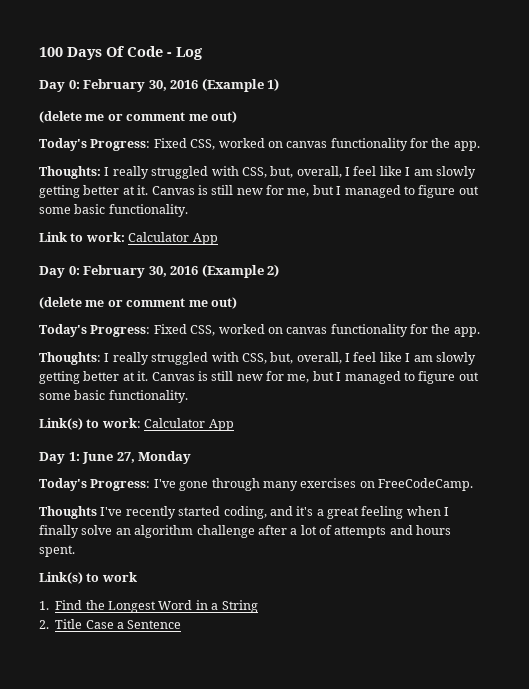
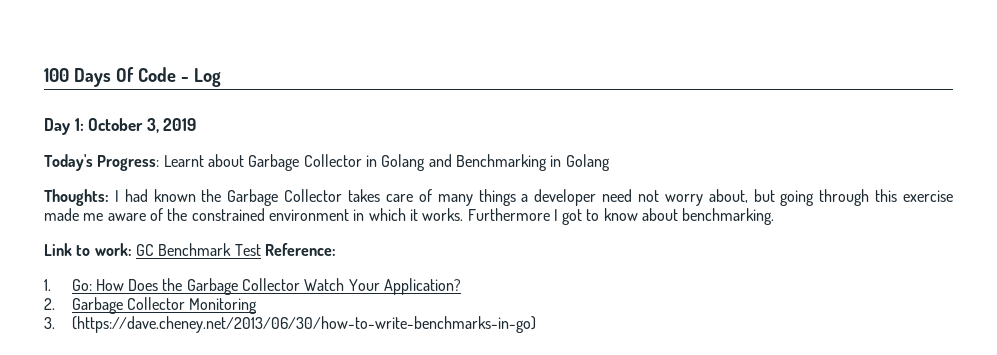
[68,78,280,92] [39,111,237,123] [39,138,480,151] [39,166,476,179] [39,185,479,198] [39,204,188,217] [39,232,218,245] [39,264,280,278] [39,297,237,309] [39,324,480,337] [39,352,476,365] [39,371,479,384] [39,390,188,403] [39,418,234,431] [39,451,192,464] [39,478,473,491] [39,506,450,519] [39,525,452,538] [39,545,75,557] [39,572,137,584] [39,600,258,613] [39,619,182,629] 0: February 30, 2016 (Example 1) // (delete me or comment me out) // Today's Progress: Fixed CSS, worked on canvas functionality for the app. // Thoughts: I really struggled with CSS, but, overall, I feel like I am slowly getting better at it. Canvas is still new for me, but I managed to figure out some basic functionality. // Link to work: Calculator App // Day 0: February 30, 2016 (Example 2) // (delete me or comment me out) // Today's Progress: Fixed CSS, worked on canvas functionality for the app. // Thoughts: I really struggled with CSS, but, overall, I feel like I am slowly getting better at it. Canvas is still new for me, but I managed to figure out some basic functionality. // Link(s) to work: Calculator App // Day 1: June 27, Monday // Today's Progress: I've gone through many exercises on FreeCodeCamp. // Thoughts I've recently started coding, and it's a great feeling when I finally solve an algorithm challenge after a lot of attempts and hours spent. // Link(s) to work // 1. Find the Longest Word in a String // 2. Title Case a Sentence -> [74,118,197,133] [44,154,610,171] [44,189,954,206] [44,208,775,225] [44,243,336,256] [44,278,462,295] [44,297,258,314] [44,316,537,333] 1: October 3, 2019 // Today's Progress: Learnt about Garbage Collector in Golang and Benchmarking in Golang // Thoughts: I had known the Garbage Collector takes care of many things a developer need not worry about, but going through this exercise made me aware of the constrained environment in which it works. Furthermore I got to know about benchmarking. // Link to work: GC Benchmark Test Reference: // 1. Go: How Does the Garbage Collector Watch Your Application? // 2. Garbage Collector Monitoring // 3. (https://dave.cheney.net/2013/06/30/how-to-write-benchmarks-in-go)

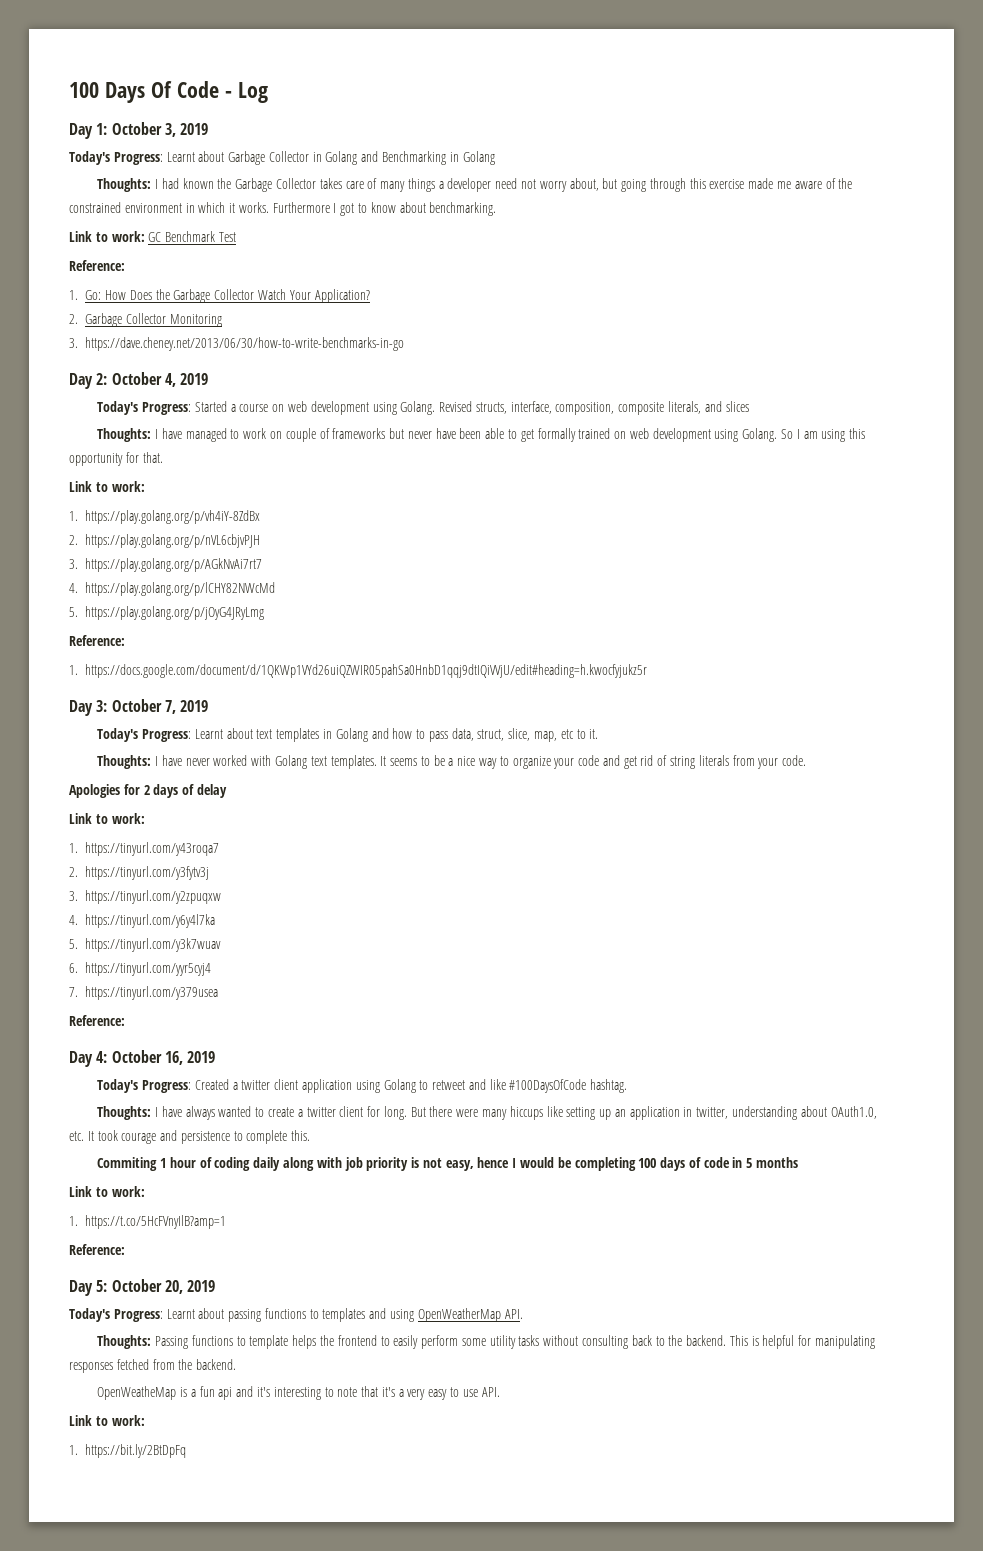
(261, 250) none -> (236, 237) //
[71,316,537,333] (https://dave.cheney.net/2013/06/30/how-to-write-benchmarks-in-go) -> [85,337,405,351] [69,372,209,389] [97,401,749,415] [97,428,866,442] [69,452,163,466] [69,481,145,492] [69,510,261,524] [69,534,261,548] [69,558,263,572] [69,582,276,596] [69,606,265,620] [69,635,125,646] [69,664,648,678] [69,699,209,716] [97,728,599,742] [97,755,807,769] [69,784,227,798] [69,813,145,824] [69,842,220,856] [69,866,210,880] [69,890,222,904] [69,914,216,928] [69,938,222,952] [69,962,212,976] [69,986,219,1000] [69,1015,125,1026] [69,1050,216,1067] [97,1079,628,1093] [97,1106,877,1120] [69,1130,311,1144] [97,1157,798,1171] [69,1186,145,1197] [69,1215,227,1229] [69,1244,125,1255] [69,1279,216,1296] [69,1308,523,1322] [97,1335,875,1349] [69,1359,237,1373] [97,1386,500,1400] [69,1415,145,1426] [69,1444,187,1458] https://dave.cheney.net/2013/06/30/how-to-write-benchmarks-in-go // Day 2: October 4, 2019 // Today's Progress: Started a course on web development using Golang. Revised structs, interface, composition, composite literals, and slices // Thoughts: I have managed to work on couple of frameworks but never have been able to get formally trained on web development using Golang. So I am using this opportunity for that. // Link to work: // 1. https://play.golang.org/p/vh4iY-8ZdBx // 2. https://play.golang.org/p/nVL6cbjvPJH // 3. https://play.golang.org/p/AGkNvAi7rt7 // 4. https://play.golang.org/p/lCHY82NWcMd // 5. https://play.golang.org/p/jOyG4JRyLmg // Reference: // 1. https://docs.google.com/document/d/1QKWp1VYd26uiQZWIR05pahSa0HnbD1qqj9dtIQiVVjU/edit#heading=h.kwocfyjukz5r // Day 3: October 7, 2019 // Today's Progress: Learnt about text templates in Golang and how to pass data, struct, slice, map, etc to it. // Thoughts: I have never worked with Golang text templates. It seems to be a nice way to organize your code and get rid of string literals from your code. // Apologies for 2 days of delay // Link to work: // 1. https://tinyurl.com/y43roqa7 // 2. https://tinyurl.com/y3fytv3j // 3. https://tinyurl.com/y2zpuqxw // 4. https://tinyurl.com/y6y4l7ka // 5. https://tinyurl.com/y3k7wuav // 6. https://tinyurl.com/yyr5cyj4 // 7. https://tinyurl.com/y379usea // Reference: // Day 4: October 16, 2019 // Today's Progress: Created a twitter client application using Golang to retweet and like #100DaysOfCode hashtag. // Thoughts: I have always wanted to create a twitter client for long. But there were many hiccups like setting up an application in twitter, understanding about OAuth1.0, etc. It took courage and persistence to complete this. // Commiting 1 hour of coding daily along with job priority is not easy, hence I would be completing 100 days of code in 5 months // Link to work: // 1. https://t.co/5HcFVnyIlB?amp=1 // Reference: // Day 5: October 20, 2019 // Today's Progress: Learnt about passing functions to templates and using OpenWeatherMap API. // Thoughts: Passing functions to template helps the frontend to easily perform some utility tasks without consulting back to the backend. This is helpful for manipulating responses fetched from the backend. // OpenWeatheMap is a fun api and it's interesting to note that it's a very easy to use API. // Link to work: // 1. https://bit.ly/2BtDpFq

